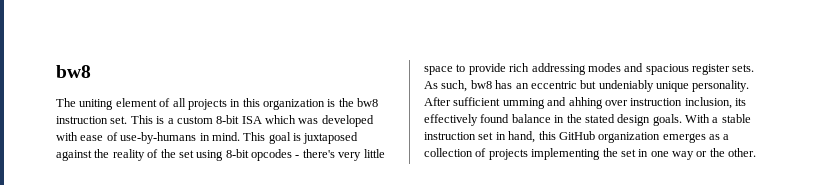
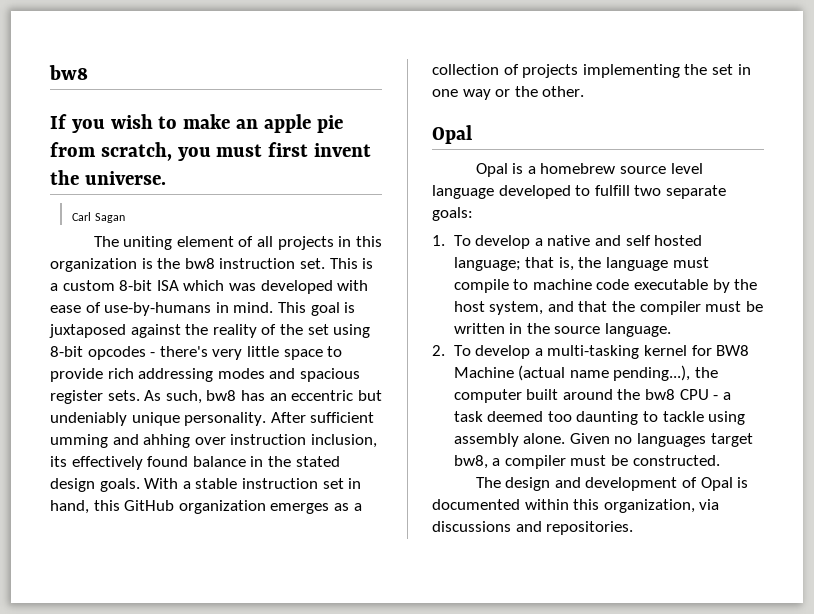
[56,65,91,78] bw8 -> [49,65,88,80] [50,114,343,133] [50,142,372,161] [50,170,166,185] [71,212,126,223] bw8 // If you wish to make an apple pie from scratch, you must first invent the universe. // Carl Sagan
(757, 152) none -> [432,125,472,144] [475,163,703,177] [432,185,726,199] [432,207,473,221] [432,235,703,249] [453,257,709,271] [453,279,758,293] [453,301,763,315] [453,323,672,337] [432,345,750,359] [453,365,719,381] [453,389,731,403] [453,411,746,425] [453,433,753,447] [453,455,720,469] [475,477,749,491] [432,499,720,513] [432,521,634,535] // Opal // Opal is a homebrew source level language developed to fulfill two separate goals: // 1. To develop a native and self hosted language; that is, the language must compile to machine code executable by the host system, and that the compiler must be written in the source language. // 2. To develop a multi-tasking kernel for BW8 Machine (actual name pending...), the computer built around the bw8 CPU - a task deemed too daunting to tackle using assembly alone. Given no languages target bw8, a compiler must be constructed. // The design and development of Opal is documented within this organization, via discussions and repositories.

